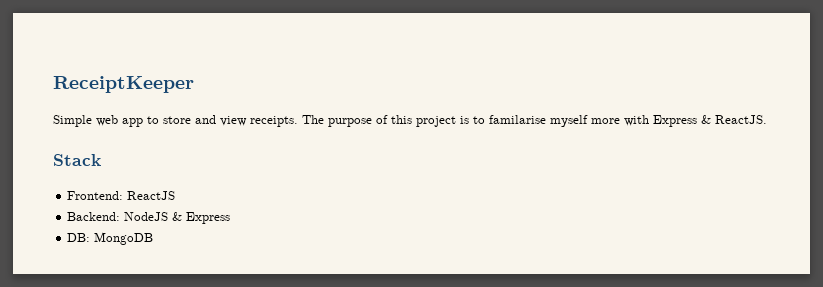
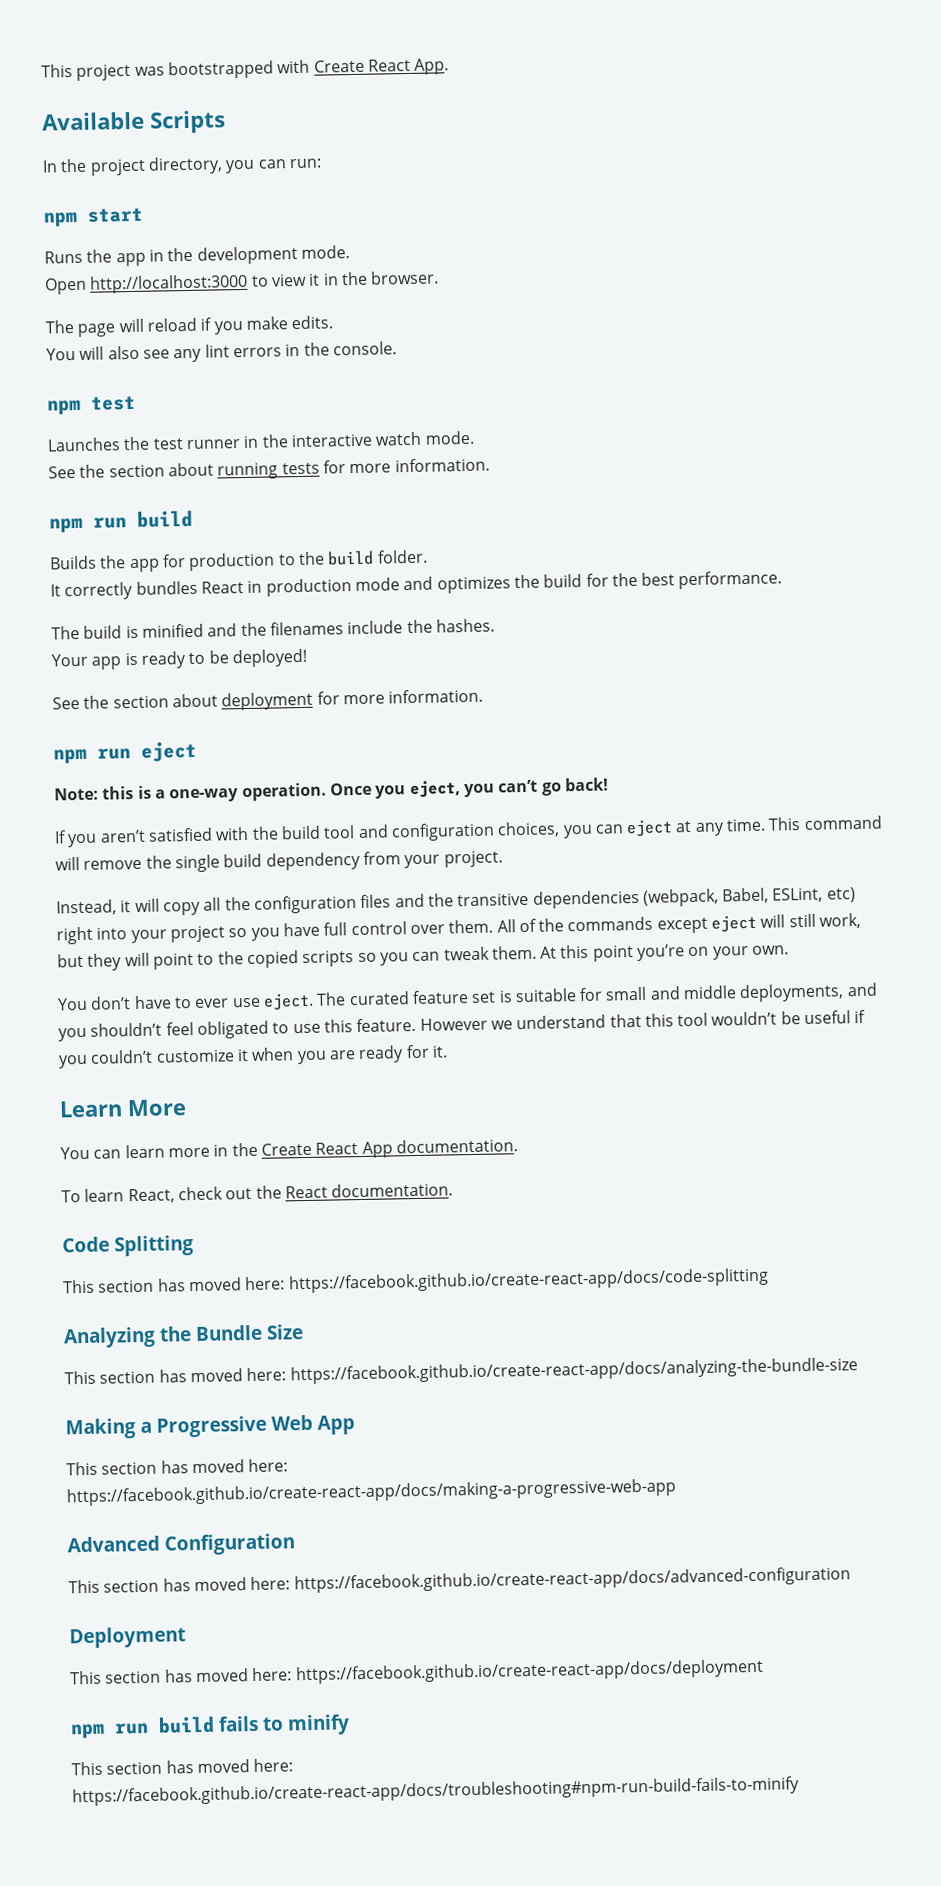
[53,76,194,93] [53,115,767,127] [53,154,101,166] [67,191,176,200] [67,212,231,224] [67,232,154,245] ReceiptKeeper // Simple web app to store and view receipts. The purpose of this project is to familarise myself more with Express & ReactJS. // Stack // Frontend: ReactJS // Backend: NodeJS & Express // DB: MongoDB -> [41,58,450,81] [42,110,226,134] [42,156,322,176] [43,207,143,227] [44,245,350,267] [44,270,440,295] [45,315,334,337] [46,341,397,363] [47,395,136,415] [47,430,475,452] [48,457,490,480] [49,509,193,533] [49,549,428,573] [50,570,783,601] [51,618,495,640] [51,648,307,670] [52,688,484,711] [53,740,197,764] [54,777,609,803] [54,815,883,848] [55,850,503,873] [56,887,856,916] [56,912,862,945] [57,944,790,971] [57,982,878,1011] [58,1009,867,1042] [58,1044,448,1069] [59,1099,187,1118] [60,1138,518,1160] [61,1182,454,1204] [62,1235,194,1257] [62,1267,769,1294] [63,1324,304,1349] [64,1357,858,1385] [65,1414,355,1440] [66,1458,289,1476] [66,1478,676,1507] [67,1533,295,1556] [68,1566,851,1594] [69,1626,186,1649] [70,1658,764,1685] [70,1714,350,1739] [71,1758,294,1776] [72,1776,800,1807] This project was bootstrapped with Create React App. // Available Scripts // In the project directory, you can run: // npm start // Runs the app in the development mode. // Open http://localhost:3000 to view it in the browser. // The page will reload if you make edits. // You will also see any lint errors in the console. // npm test // Launches the test runner in the interactive watch mode. // See the section about running tests for more information. // npm run build // Builds the app for production to the build folder. // It correctly bundles React in production mode and optimizes the build for the best performance. // The build is minified and the filenames include the hashes. // Your app is ready to be deployed! // See the section about deployment for more information. // npm run eject // Note: this is a one-way operation. Once you eject, you can’t go back! // If you aren’t satisfied with the build tool and configuration choices, you can eject at any time. This command will remove the single build dependency from your project. // Instead, it will copy all the configuration files and the transitive dependencies (webpack, Babel, ESLint, etc) right into your project so you have full control over them. All of the commands except eject will still work, but they will point to the copied scripts so you can tweak them. At this point you’re on your own. // You don’t have to ever use eject. The curated feature set is suitable for small and middle deployments, and you shouldn’t feel obligated to use this feature. However we understand that this tool wouldn’t be useful if you couldn’t customize it when you are ready for it. // Learn More // You can learn more in the Create React App documentation. // To learn React, check out the React documentation. // Code Splitting // This section has moved here: https://facebook.github.io/create-react-app/docs/code-splitting // Analyzing the Bundle Size // This section has moved here: https://facebook.github.io/create-react-app/docs/analyzing-the-bundle-size // Making a Progressive Web App // This section has moved here: https://facebook.github.io/create-react-app/docs/making-a-progressive-web-app // Advanced Configuration // This section has moved here: https://facebook.github.io/create-react-app/docs/advanced-configuration // Deployment // This section has moved here: https://facebook.github.io/create-react-app/docs/deployment // npm run build fails to minify // This section has moved here: https://facebook.github.io/create-react-app/docs/troubleshooting#npm-run-build-fails-to-minify

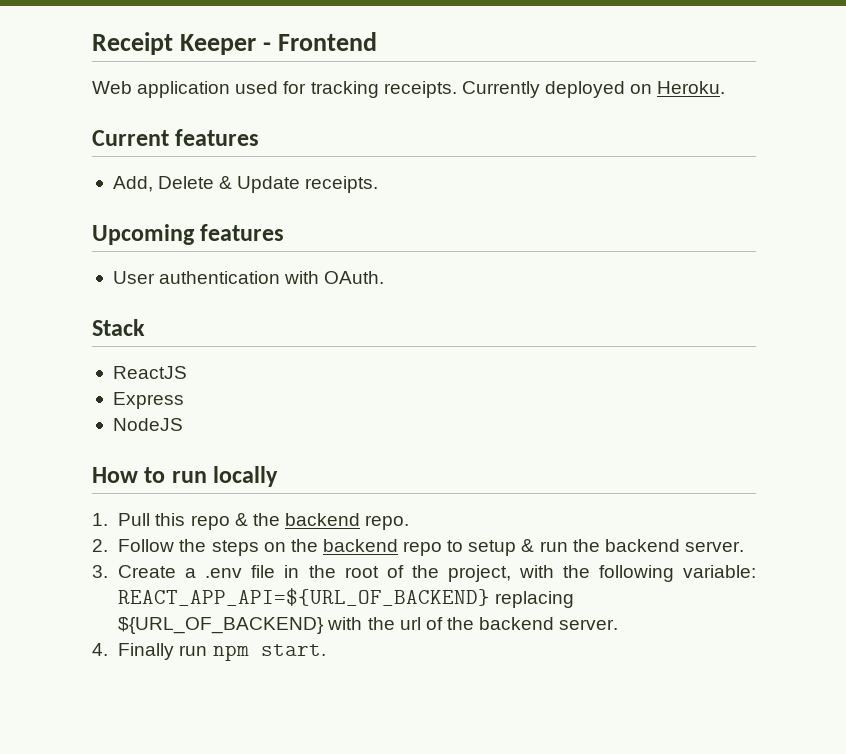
[41,58,450,81] [42,110,226,134] [42,156,322,176] [43,207,143,227] [44,245,350,267] [44,270,440,295] [45,315,334,337] [46,341,397,363] [47,395,136,415] [47,430,475,452] [48,457,490,480] [49,509,193,533] [49,549,428,573] [50,570,783,601] [51,618,495,640] [51,648,307,670] [52,688,484,711] [53,740,197,764] [54,777,609,803] [54,815,883,848] [55,850,503,873] [56,887,856,916] [56,912,862,945] [57,944,790,971] [57,982,878,1011] [58,1009,867,1042] [58,1044,448,1069] [59,1099,187,1118] [60,1138,518,1160] [61,1182,454,1204] [62,1235,194,1257] [62,1267,769,1294] [63,1324,304,1349] [64,1357,858,1385] [65,1414,355,1440] [66,1458,289,1476] [66,1478,676,1507] [67,1533,295,1556] [68,1566,851,1594] [69,1626,186,1649] [70,1658,764,1685] [70,1714,350,1739] [71,1758,294,1776] [72,1776,800,1807] This project was bootstrapped with Create React App. // Available Scripts // In the project directory, you can run: // npm start // Runs the app in the development mode. // Open http://localhost:3000 to view it in the browser. // The page will reload if you make edits. // You will also see any lint errors in the console. // npm test // Launches the test runner in the interactive watch mode. // See the section about running tests for more information. // npm run build // Builds the app for production to the build folder. // It correctly bundles React in production mode and optimizes the build for the best performance. // The build is minified and the filenames include the hashes. // Your app is ready to be deployed! // See the section about deployment for more information. // npm run eject // Note: this is a one-way operation. Once you eject, you can’t go back! // If you aren’t satisfied with the build tool and configuration choices, you can eject at any time. This command will remove the single build dependency from your project. // Instead, it will copy all the configuration files and the transitive dependencies (webpack, Babel, ESLint, etc) right into your project so you have full control over them. All of the commands except eject will still work, but they will point to the copied scripts so you can tweak them. At this point you’re on your own. // You don’t have to ever use eject. The curated feature set is suitable for small and middle deployments, and you shouldn’t feel obligated to use this feature. However we understand that this tool wouldn’t be useful if you couldn’t customize it when you are ready for it. // Learn More // You can learn more in the Create React App documentation. // To learn React, check out the React documentation. // Code Splitting // This section has moved here: https://facebook.github.io/create-react-app/docs/code-splitting // Analyzing the Bundle Size // This section has moved here: https://facebook.github.io/create-react-app/docs/analyzing-the-bundle-size // Making a Progressive Web App // This section has moved here: https://facebook.github.io/create-react-app/docs/making-a-progressive-web-app // Advanced Configuration // This section has moved here: https://facebook.github.io/create-react-app/docs/advanced-configuration // Deployment // This section has moved here: https://facebook.github.io/create-react-app/docs/deployment // npm run build fails to minify // This section has moved here: https://facebook.github.io/create-react-app/docs/troubleshooting#npm-run-build-fails-to-minify -> [92,32,377,55] [92,81,726,98] [92,129,260,146] [112,176,379,193] [92,224,285,245] [112,271,385,284] [92,319,145,336] [112,366,187,379] [112,392,184,409] [112,418,183,431] [92,466,279,487] [92,513,410,530] [92,539,744,556] [92,565,756,582] [118,588,575,608] [118,617,619,634] [92,643,326,661] Receipt Keeper - Frontend // Web application used for tracking receipts. Currently deployed on Heroku. // Current features // Add, Delete & Update receipts. // Upcoming features // User authentication with OAuth. // Stack // ReactJS // Express // NodeJS // How to run locally // 1. Pull this repo & the backend repo. // 2. Follow the steps on the backend repo to setup & run the backend server. // 3. Create a .env file in the root of the project, with the following variable: REACT_APP_API=${URL_OF_BACKEND} replacing ${URL_OF_BACKEND} with the url of the backend server. // 4. Finally run npm start.

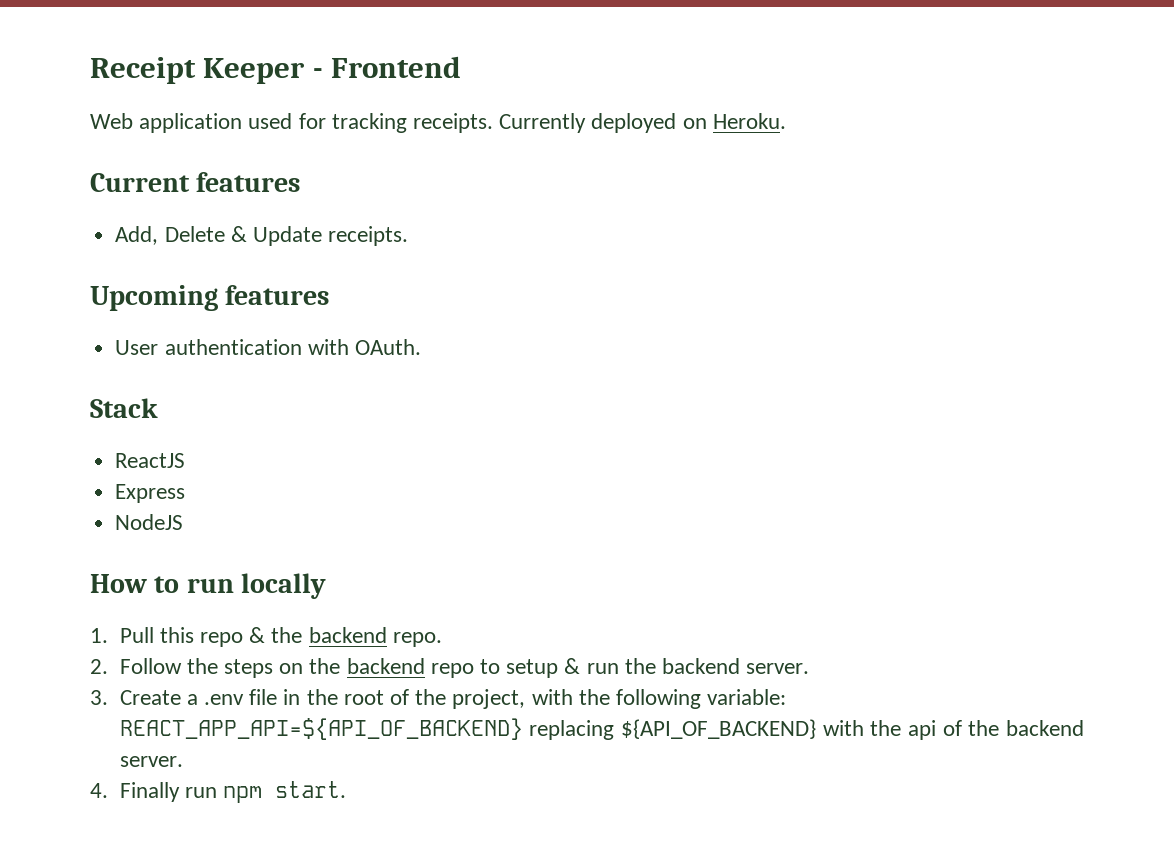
[118,588,575,608] [118,617,421,634] REACT_APP_API=${URL_OF_BACKEND} replacing ${URL_OF_BACKEND} with the url -> [119,718,936,740] REACT_APP_API=${API_OF_BACKEND} replacing ${API_OF_BACKEND} with the api

